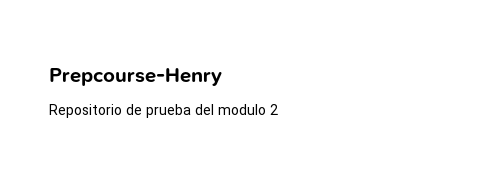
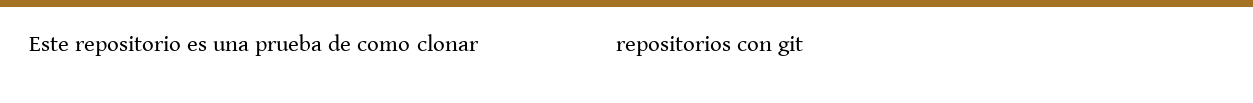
[49,68,222,86] [49,104,278,118] Prepcourse-Henry // Repositorio de prueba del modulo 2 -> [29,34,804,56] Este repositorio es una prueba de como clonar repositorios con git

